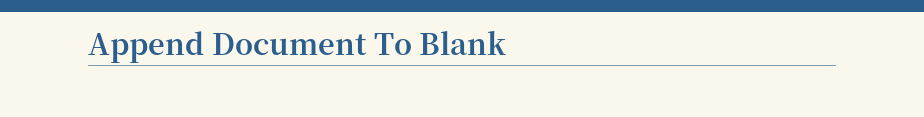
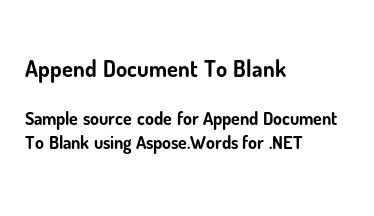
[88,30,507,63] Append Document To Blank -> [25,59,287,83] [25,111,338,130] [25,135,304,154] Append Document To Blank // Sample source code for Append Document To Blank using Aspose.Words for .NET

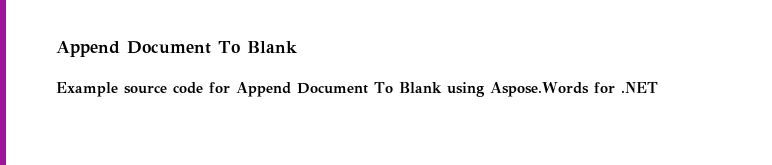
[25,111,78,130] Sample -> [56,82,118,97] Example

